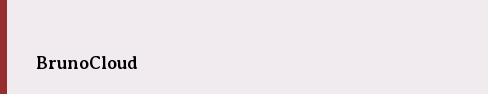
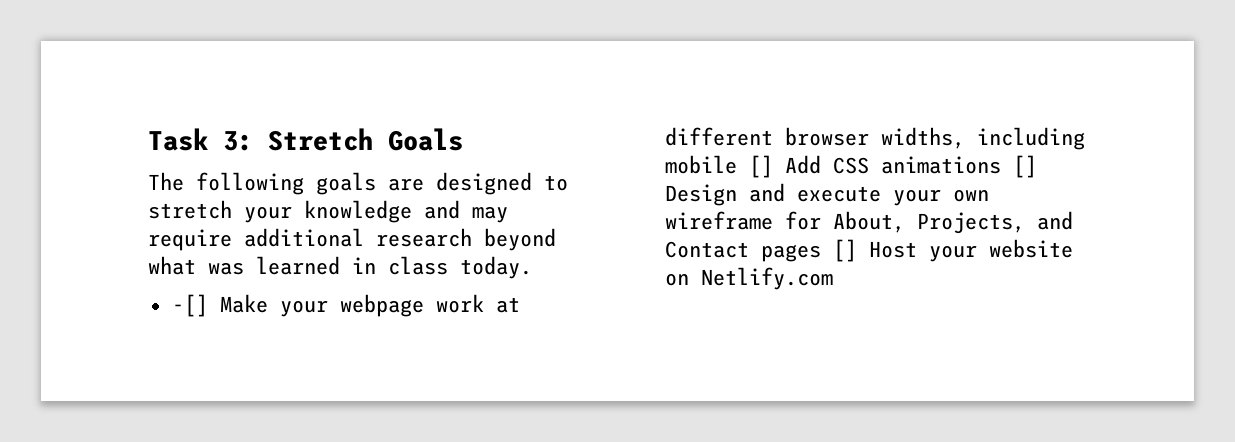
[36,56,138,69] BrunoCloud -> [148,128,463,151] [148,172,568,195] [148,200,508,223] [148,228,556,251] [148,256,532,279] [171,294,520,317] [664,127,1085,150] [664,155,1037,178] [664,183,989,206] [664,211,1073,234] [664,239,1073,262] [664,267,833,290] Task 3: Stretch Goals // The following goals are designed to stretch your knowledge and may require additional research beyond what was learned in class today. // -[] Make your webpage work at different browser widths, including mobile [] Add CSS animations [] Design and execute your own wireframe for About, Projects, and Contact pages [] Host your website on Netlify.com

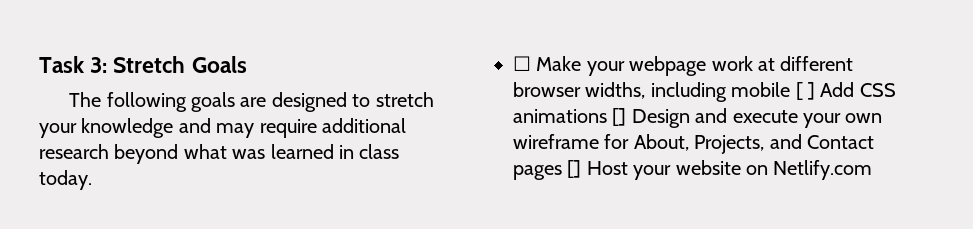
[171,294,208,317] -[] -> [513,56,531,71] ☐
[748,155,773,178] [] -> [795,82,815,100] [ ]

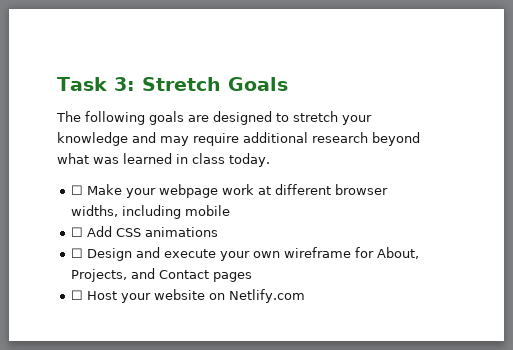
[795,82,815,100] [ ] -> [71,227,84,237] // ☐
[612,108,627,126] [] -> [71,248,84,258] // ☐
[567,160,582,178] [] -> [71,290,84,300] // ☐

